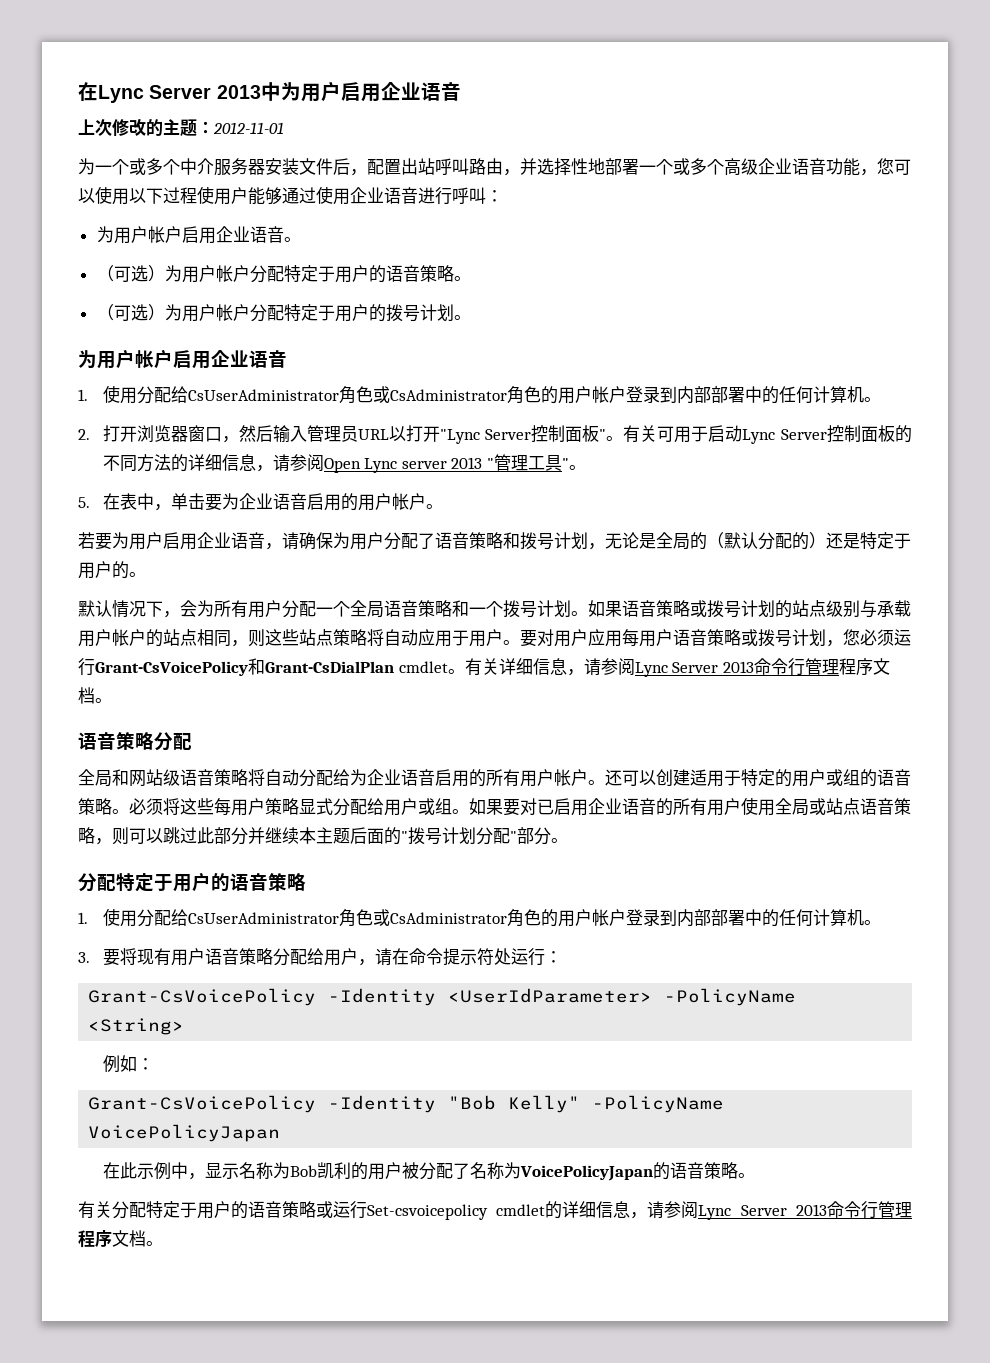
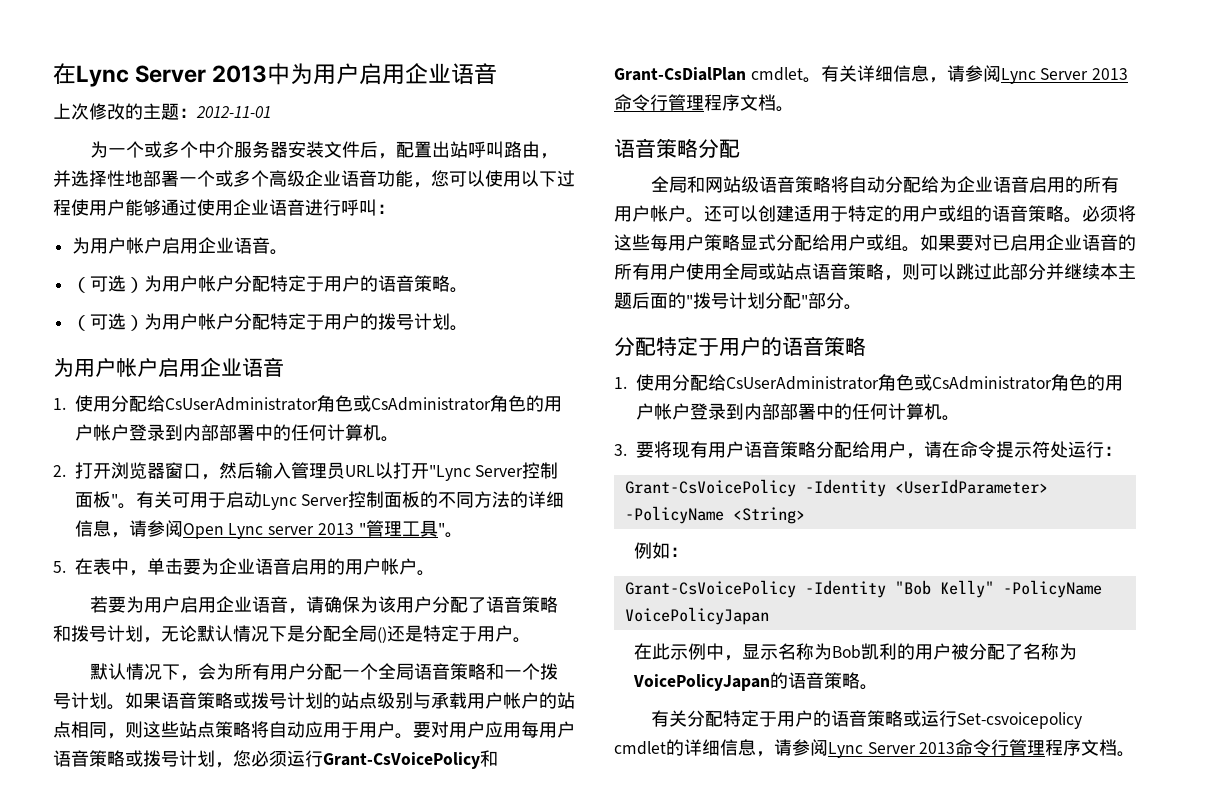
(350, 540) none -> [378,596,397,613] 该
[639,532,826,550] 是全局的（默认分配的） -> [197,625,387,643] 默认情况下是分配全局()
[112,561,129,579] 的 -> (513, 633) none

